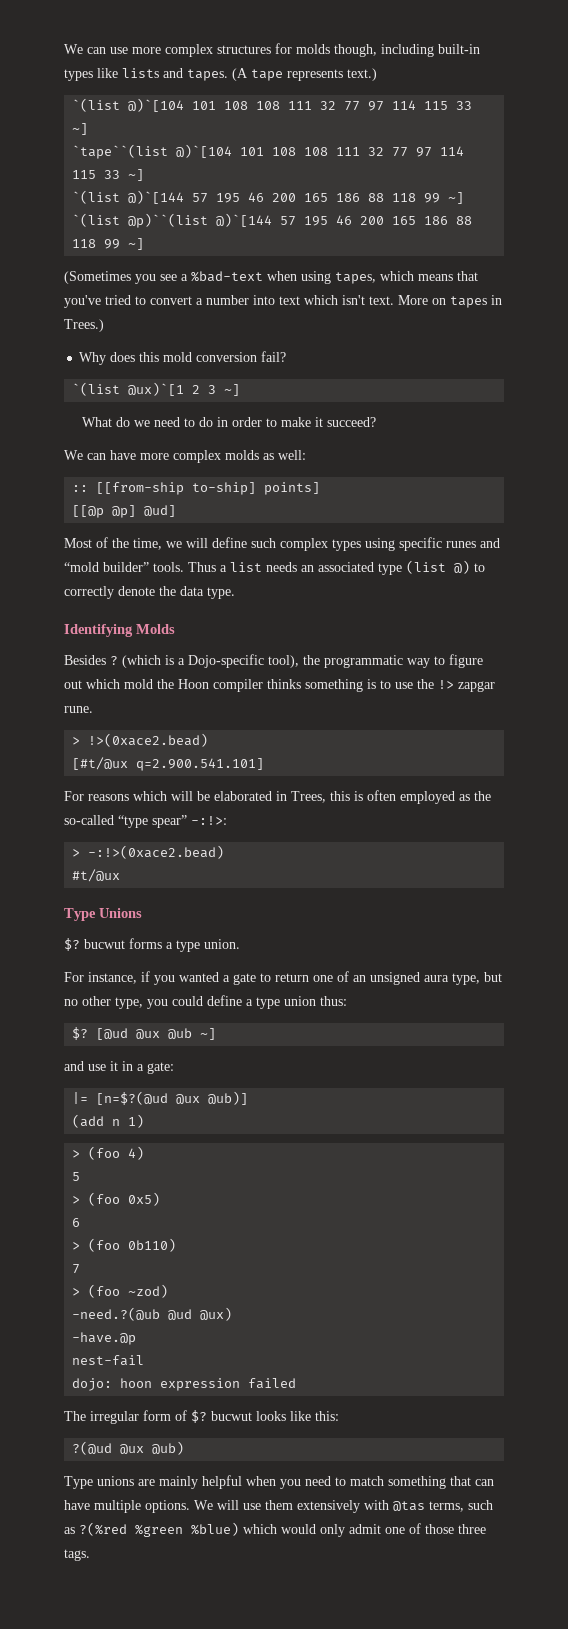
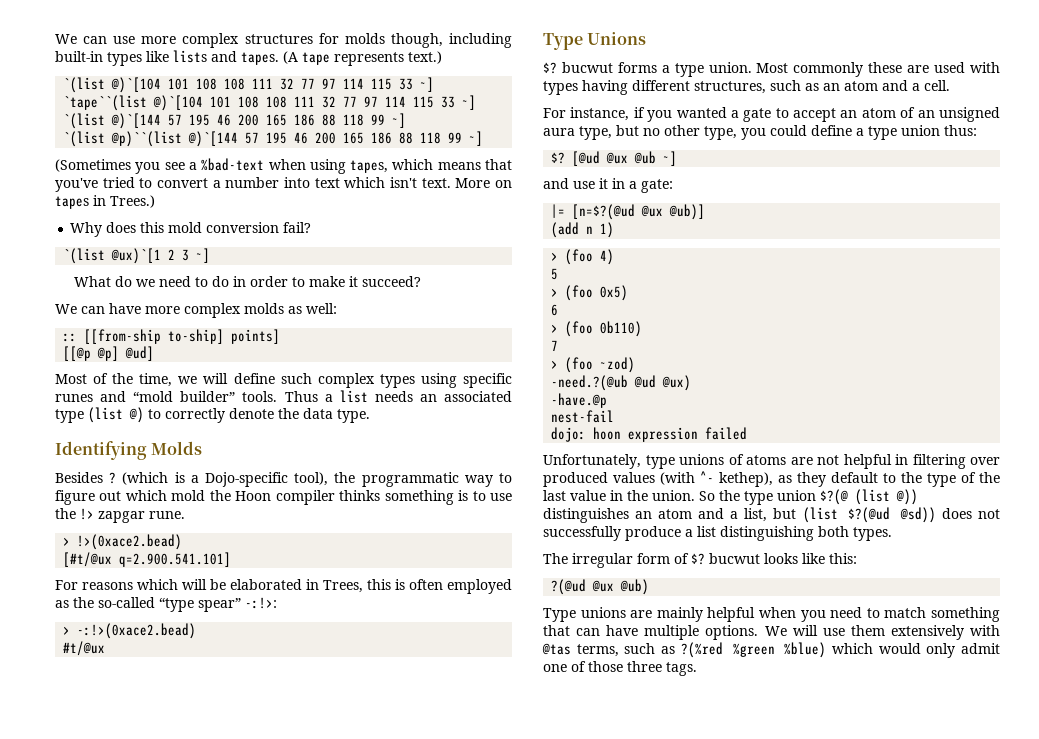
(240, 944) none -> [756,62,1001,77] [543,80,950,95] Most commonly these are used with types having different structures, such as an atom and a cell.
[275,973,333,982] return one -> [793,108,896,122] accept an atom
(297, 1383) none -> [543,454,1000,469] [543,471,1000,487] [543,489,918,505] [543,507,1000,523] [543,526,892,541] // Unfortunately, type unions of atoms are not helpful in filtering over produced values (with ^- kethep), as they default to the type of the last value in the union. So the type union $?(@ (list @)) distinguishes an atom and a list, but (list $?(@ud @sd)) does not successfully produce a list distinguishing both types.

